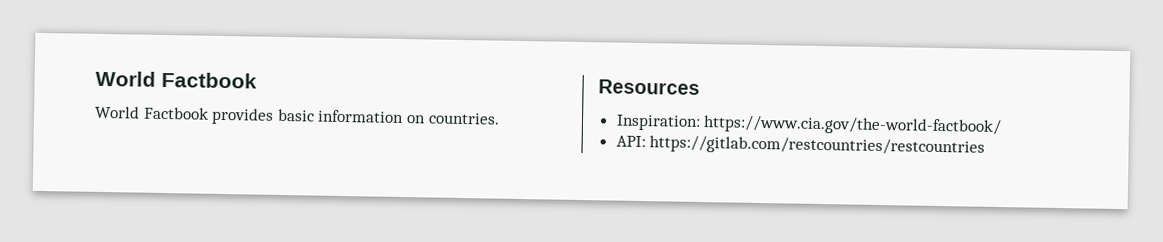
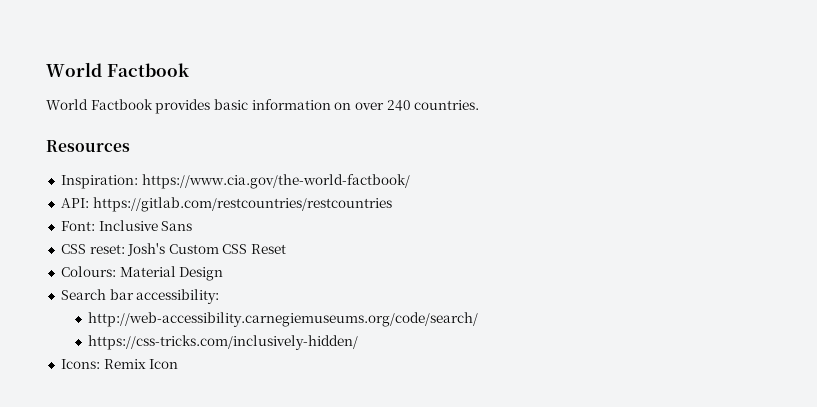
(426, 119) none -> [354,100,411,111] over 240
(986, 146) none -> [60,220,193,231] [60,243,287,256] [60,266,224,281] [60,289,220,304] [87,312,478,327] [87,335,358,350] [60,359,179,369] // Font: Inclusive Sans // CSS reset: Josh's Custom CSS Reset // Colours: Material Design // Search bar accessibility: // http://web-accessibility.carnegiemuseums.org/code/search/ // https://css-tricks.com/inclusively-hidden/ // Icons: Remix Icon

